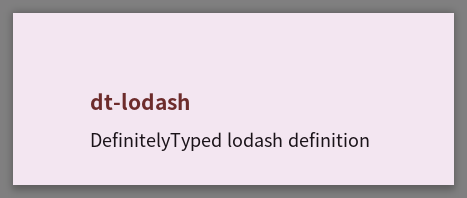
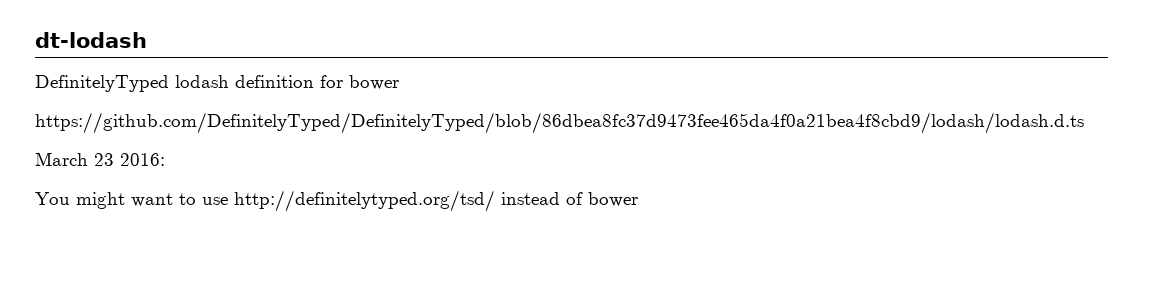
(370, 139) none -> [320,75,399,90] [35,112,1084,134] [35,152,165,166] [35,190,638,212] for bower // https://github.com/DefinitelyTyped/DefinitelyTyped/blob/86dbea8fc37d9473fee465da4f0a21bea4f8cbd9/lodash/lodash.d.ts // March 23 2016: // You might want to use http://definitelytyped.org/tsd/ instead of bower

